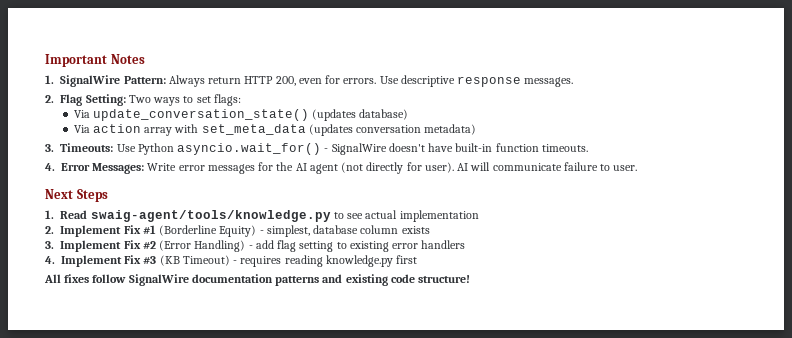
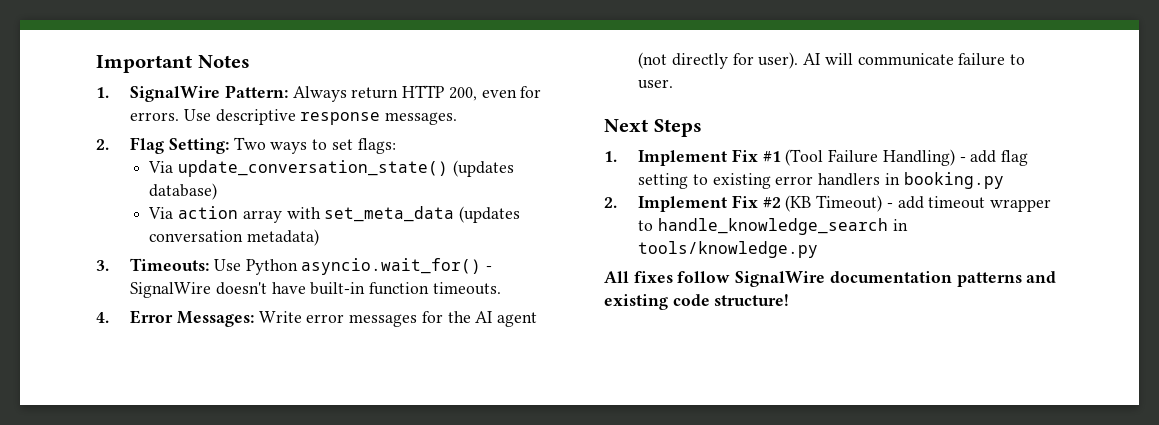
[60,210,479,222] [45,225,430,237] [45,240,192,252] Read swaig-agent/tools/knowledge.py to see actual implementation // 2. Implement Fix #1 (Borderline Equity) - simplest, database column exists // 3. Implement Fix #2 (Error -> [638,149,879,166] Implement Fix #1 (Tool Failure
[45,255,157,267] // 4. Implement Fix #3 -> [884,172,1004,189] [604,195,781,212] in booking.py // 2. Implement Fix #2
[240,255,418,267] requires reading knowledge.py first -> [897,196,1052,212] [638,218,908,235] [638,241,819,258] add timeout wrapper to handle_knowledge_search in tools/knowledge.py

